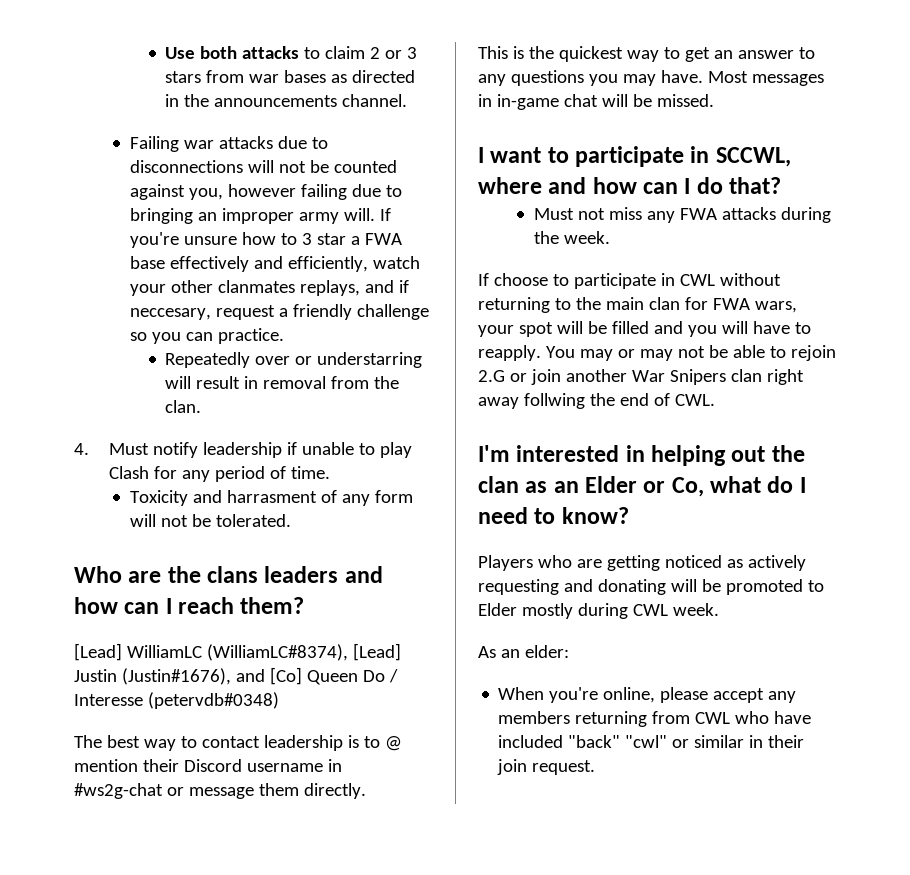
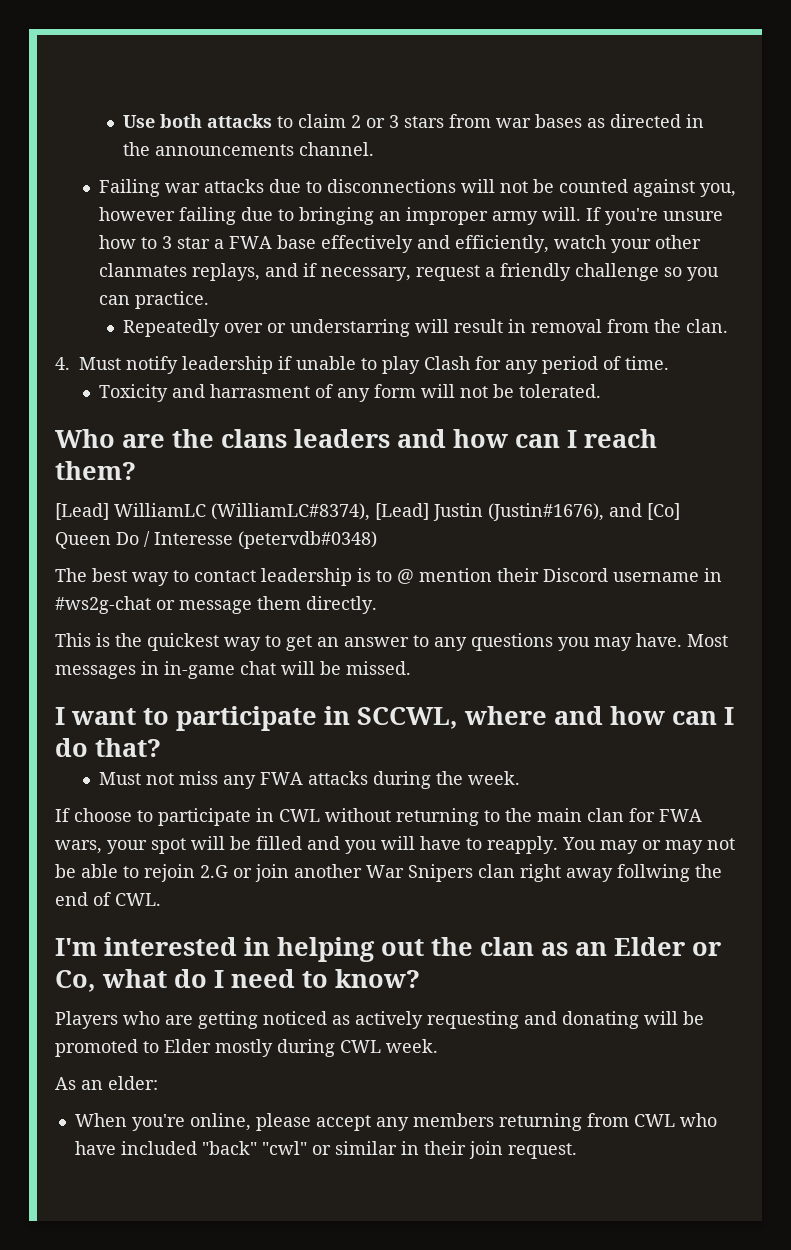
[129,308,211,320] neccesary, -> [320,267,411,281] necessary,

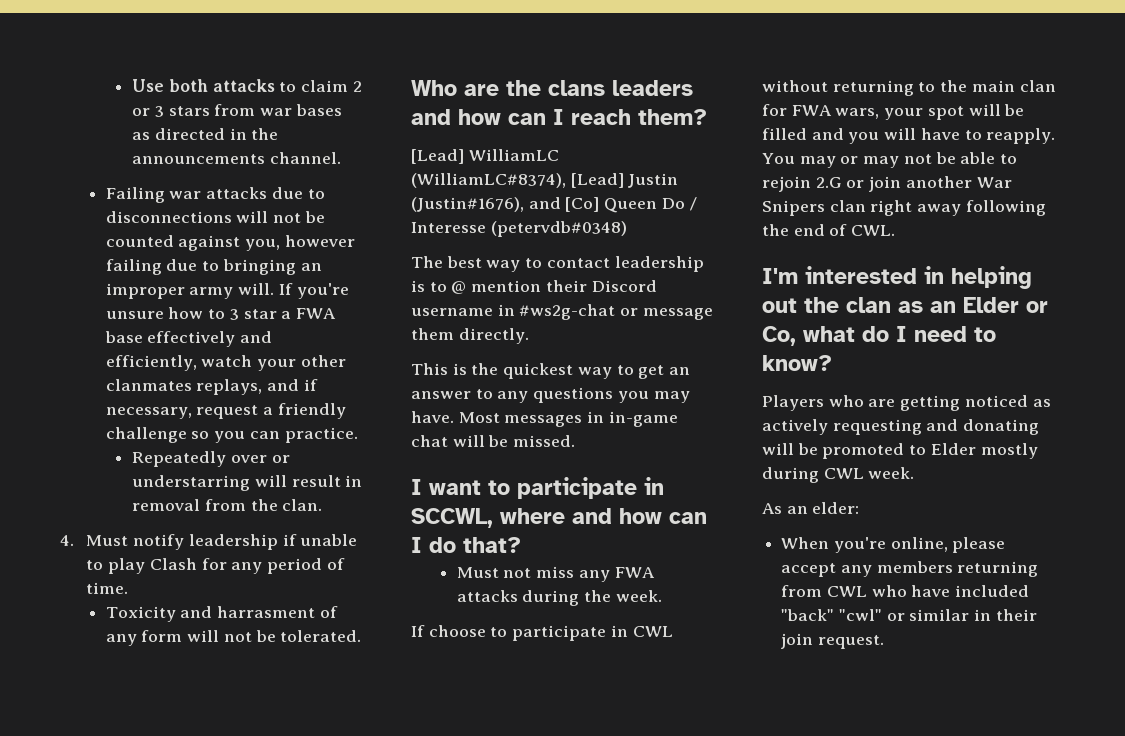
[617,864,690,882] follwing -> [965,200,1046,216] following

